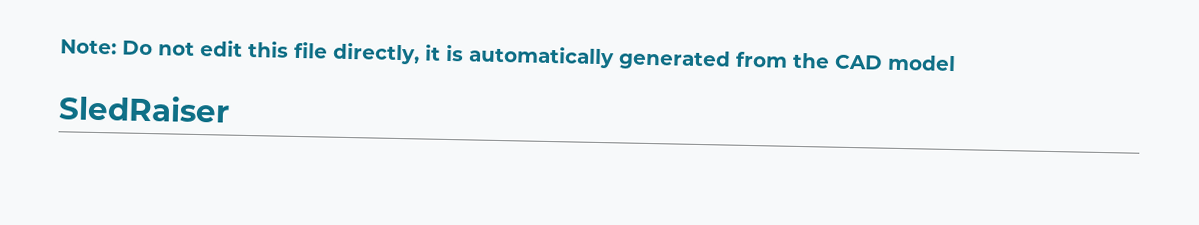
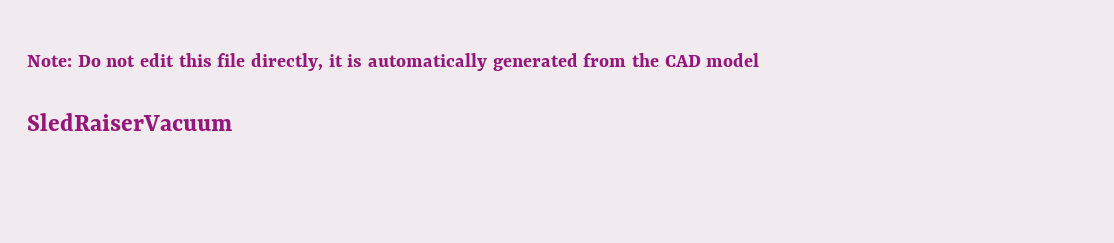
[58,94,230,123] SledRaiser -> [27,113,232,131] SledRaiserVacuum

